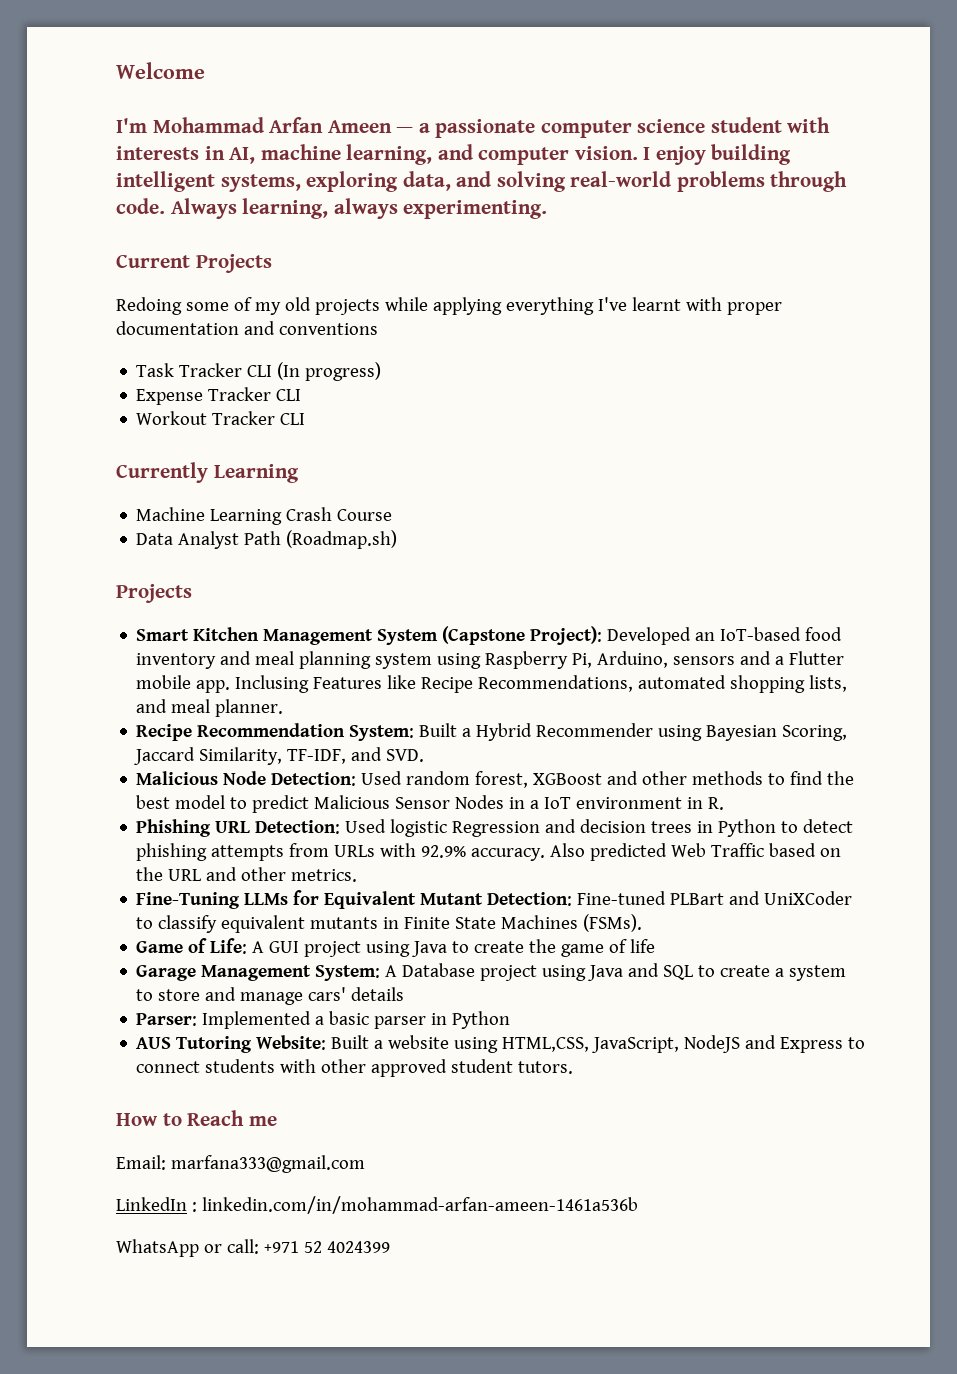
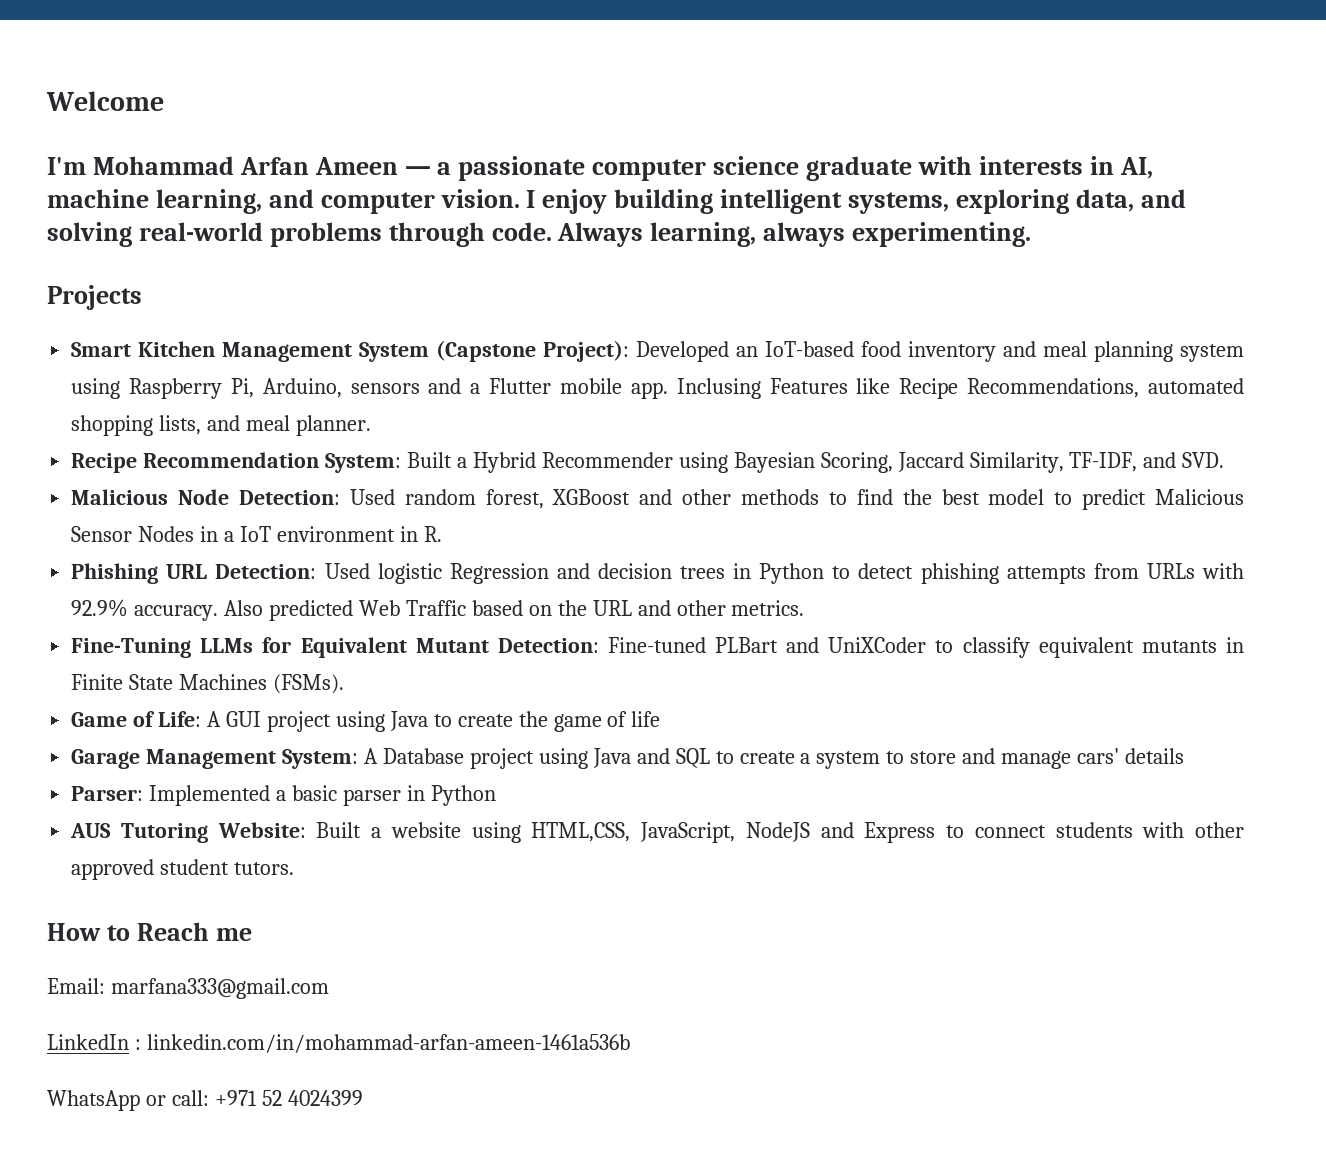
[710,117,782,133] student -> [805,156,912,181] graduate
[116,254,272,273] [116,297,782,315] [116,321,378,335] [136,362,382,381] [136,387,302,405] [136,411,306,425] [116,462,299,483] [136,507,393,525] [136,530,398,549] // Current Projects // Redoing some of my old projects while applying everything I've learnt with proper documentation and conventions // Task Tracker CLI (In progress) // Expense Tracker CLI // Workout Tracker CLI // Currently Learning // Machine Learning Crash Course // Data Analyst Path (Roadmap.sh) -> (1032, 234) none

